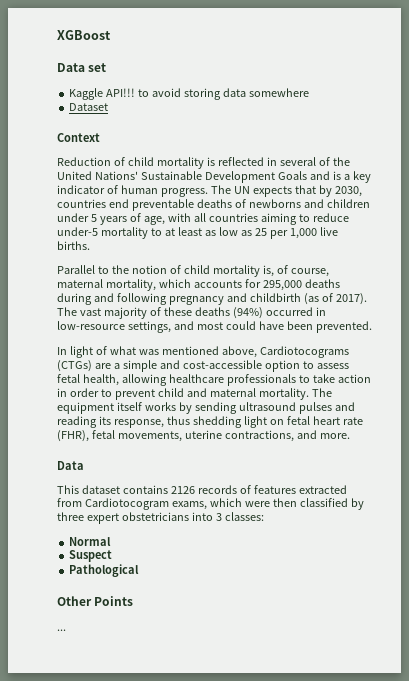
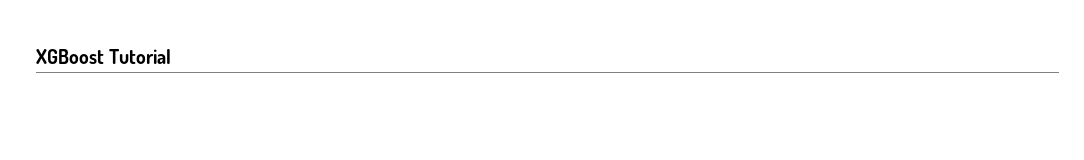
[57,63,107,72] [69,88,309,100] [69,103,109,111] [57,133,100,142] [57,157,350,169] [57,171,371,183] [57,185,362,197] [57,199,370,211] [57,213,349,225] [57,227,338,239] [57,241,90,250] [57,265,329,277] [57,279,340,291] [57,293,367,305] [57,307,326,319] [57,321,372,333] [57,346,349,358] [57,360,349,372] [57,374,371,386] [57,388,332,400] [57,402,355,414] [57,416,363,428] [57,430,350,442] [57,461,84,470] [57,485,347,494] [57,498,364,510] [57,512,264,524] [69,537,112,546] [69,550,113,562] [69,564,140,577] [57,596,134,606] [57,629,66,631] // Data set // Kaggle API!!! to avoid storing data somewhere // Dataset // Context // Reduction of child mortality is reflected in several of the United Nations' Sustainable Development Goals and is a key indicator of human progress. The UN expects that by 2030, countries end preventable deaths of newborns and children under 5 years of age, with all countries aiming to reduce under‑5 mortality to at least as low as 25 per 1,000 live births. // Parallel to the notion of child mortality is, of course, maternal mortality, which accounts for 295,000 deaths during and following pregnancy and childbirth (as of 2017). The vast majority of these deaths (94%) occurred in low-resource settings, and most could have been prevented. // In light of what was mentioned above, Cardiotocograms (CTGs) are a simple and cost-accessible option to assess fetal health, allowing healthcare professionals to take action in order to prevent child and maternal mortality. The equipment itself works by sending ultrasound pulses and reading its response, thus shedding light on fetal heart rate (FHR), fetal movements, uterine contractions, and more. // Data // This dataset contains 2126 records of features extracted from Cardiotocogram exams, which were then classified by three expert obstetricians into 3 classes: // Normal // Suspect // Pathological // Other Points // ... -> [109,49,172,64] Tutorial

